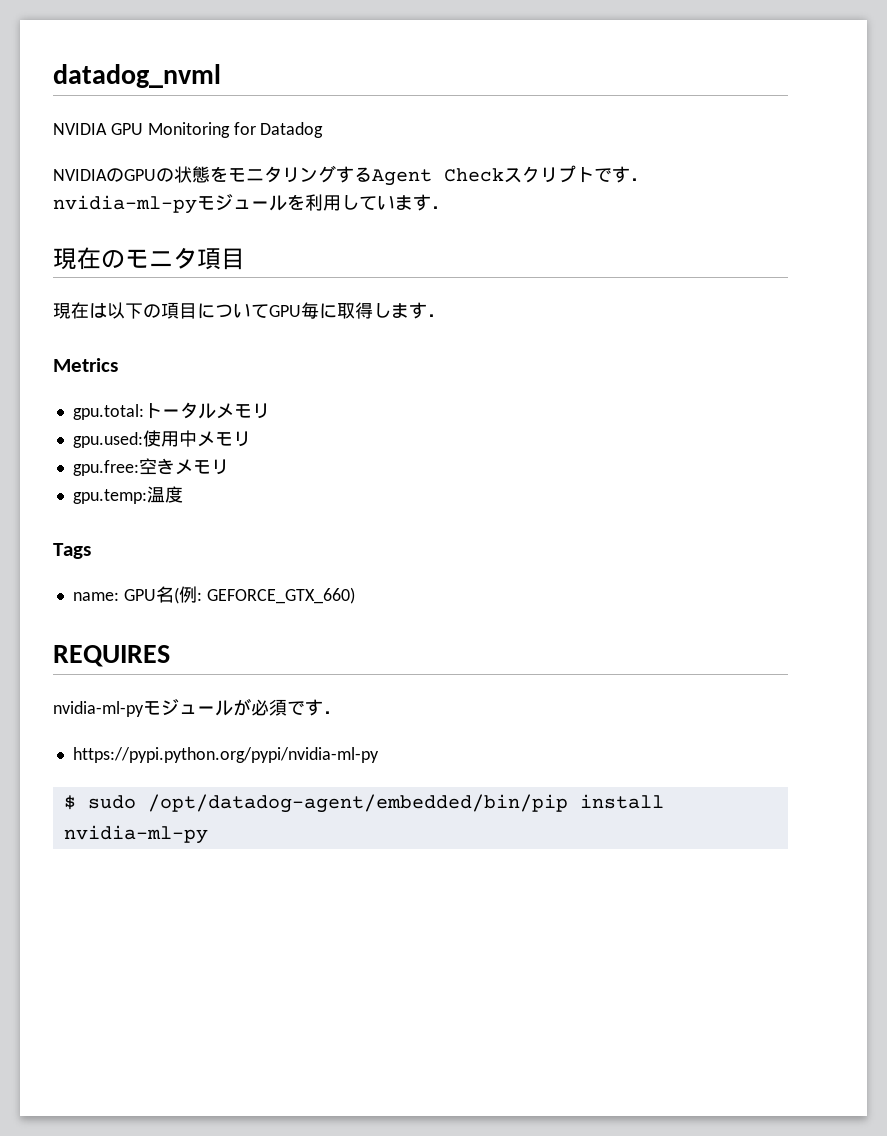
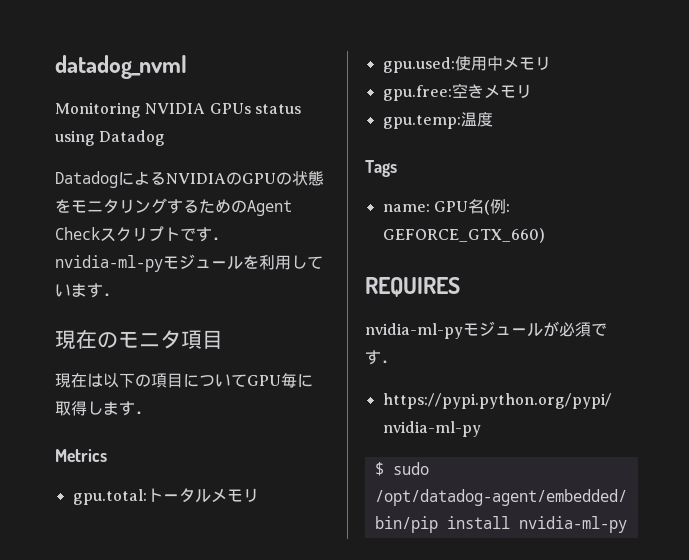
[53,122,256,138] NVIDIA GPU Monitoring for -> [55,102,301,118] [55,130,95,146] Monitoring NVIDIA GPUs status using
(324, 130) none -> [55,171,166,188] Datadogによる
(372, 174) none -> [199,199,247,213] ための

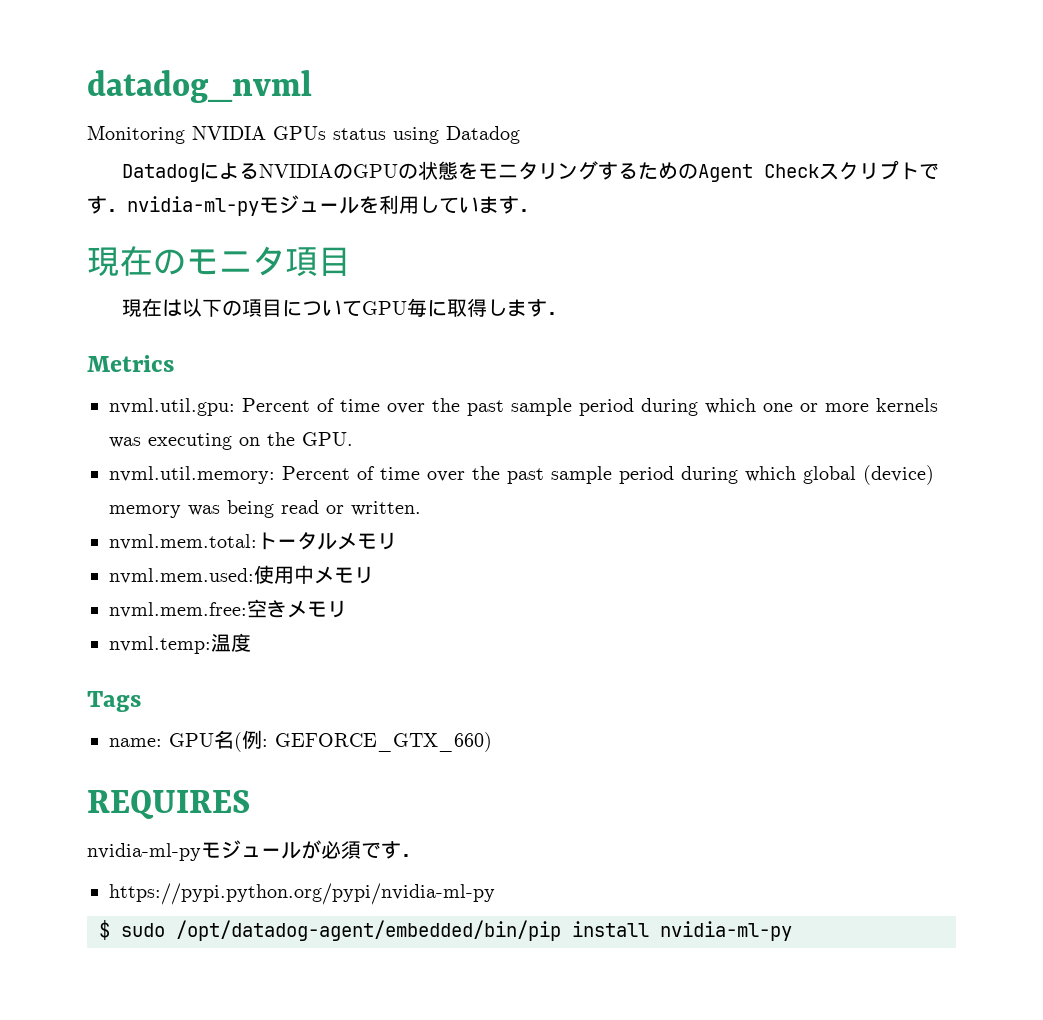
[72,489,147,505] gpu.total: -> [109,398,938,416] [109,432,353,450] [109,465,934,485] [109,500,421,518] [109,534,257,550] nvml.util.gpu: Percent of time over the past sample period during which one or more kernels was executing on the GPU. // nvml.util.memory: Percent of time over the past sample period during which global (device) memory was being read or written. // nvml.mem.total:
[382,57,455,73] gpu.used: -> [109,568,254,584] nvml.mem.used:
[382,85,452,101] gpu.free: -> [109,602,247,618] nvml.mem.free:
[382,115,461,129] gpu.temp: -> [109,636,211,654] nvml.temp:

